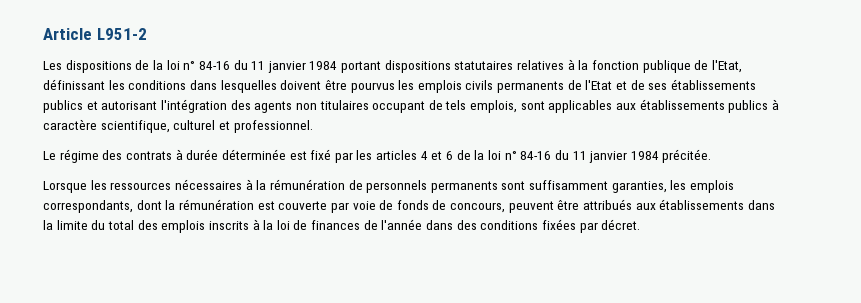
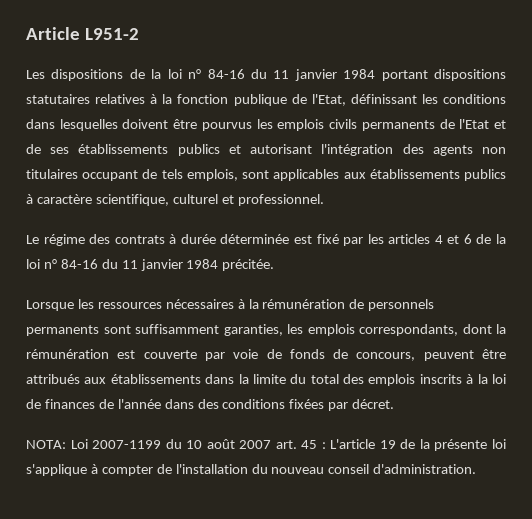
(641, 224) none -> [26,439,506,451] [26,464,477,476] // NOTA: Loi 2007-1199 du 10 août 2007 art. 45 : L'article 19 de la présente loi s'applique à compter de l'installation du nouveau conseil d'administration.

